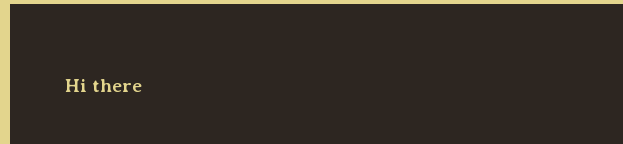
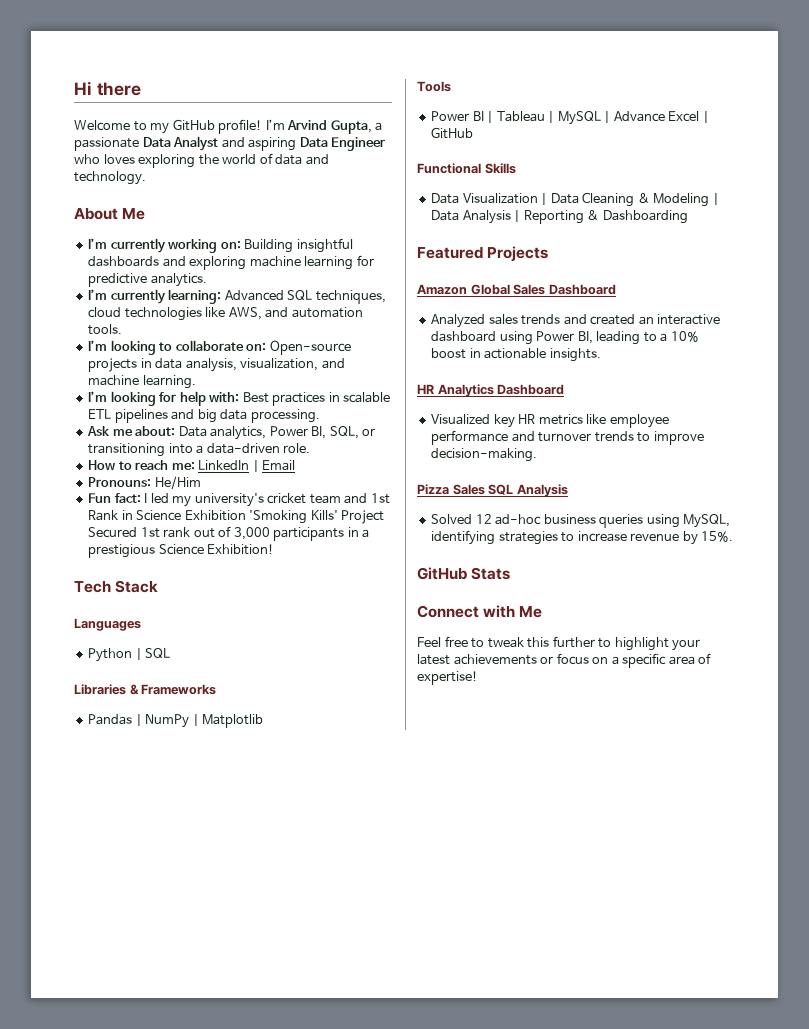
(143, 85) none -> [74,119,383,134] [74,136,386,151] [74,153,329,168] [74,171,146,185] [74,208,146,220] [88,238,353,253] [88,255,374,270] [88,273,207,287] [88,289,386,304] [88,307,363,321] [88,324,123,335] [88,340,351,355] [88,358,345,372] [88,375,196,389] [88,391,391,406] [88,409,320,423] [87,426,376,440] [88,443,311,457] [88,460,296,472] [88,476,201,489] [88,493,390,507] [88,510,385,524] [88,526,370,541] [88,544,275,558] [74,580,159,593] [74,618,141,631] [88,648,171,662] [74,684,217,695] [88,714,264,728] [417,81,451,92] [431,111,709,125] [431,127,474,139] [417,163,516,174] [431,192,719,207] [431,210,688,224] [417,246,549,262] [417,284,616,295] [431,314,721,328] [431,331,699,345] [431,348,601,362] [417,384,565,397] [431,414,669,428] [431,430,704,445] [431,448,538,462] [417,484,568,497] [431,514,731,528] [431,530,734,545] [417,567,511,580] [417,605,543,618] [417,636,701,651] [417,653,712,668] [417,671,478,685] // Welcome to my GitHub profile! I’m Arvind Gupta, a passionate Data Analyst and aspiring Data Engineer who loves exploring the world of data and technology. // About Me // I’m currently working on: Building insightful dashboards and exploring machine learning for predictive analytics. // I’m currently learning: Advanced SQL techniques, cloud technologies like AWS, and automation tools. // I’m looking to collaborate on: Open-source projects in data analysis, visualization, and machine learning. // I’m looking for help with: Best practices in scalable ETL pipelines and big data processing. // Ask me about: Data analytics, Power BI, SQL, or transitioning into a data-driven role. // How to reach me: LinkedIn | Email // Pronouns: He/Him // Fun fact: I led my university's cricket team and 1st Rank in Science Exhibition 'Smoking Kills' Project Secured 1st rank out of 3,000 participants in a prestigious Science Exhibition! // Tech Stack // Languages // Python | SQL // Libraries & Frameworks // Pandas | NumPy | Matplotlib // Tools // Power BI | Tableau | MySQL | Advance Excel | GitHub // Functional Skills // Data Visualization | Data Cleaning & Modeling | Data Analysis | Reporting & Dashboarding // Featured Projects // Amazon Global Sales Dashboard // Analyzed sales trends and created an interactive dashboard using Power BI, leading to a 10% boost in actionable insights. // HR Analytics Dashboard // Visualized key HR metrics like employee performance and turnover trends to improve decision-making. // Pizza Sales SQL Analysis // Solved 12 ad-hoc business queries using MySQL, identifying strategies to increase revenue by 15%. // GitHub Stats // Connect with Me // Feel free to tweak this further to highlight your latest achievements or focus on a specific area of expertise!

